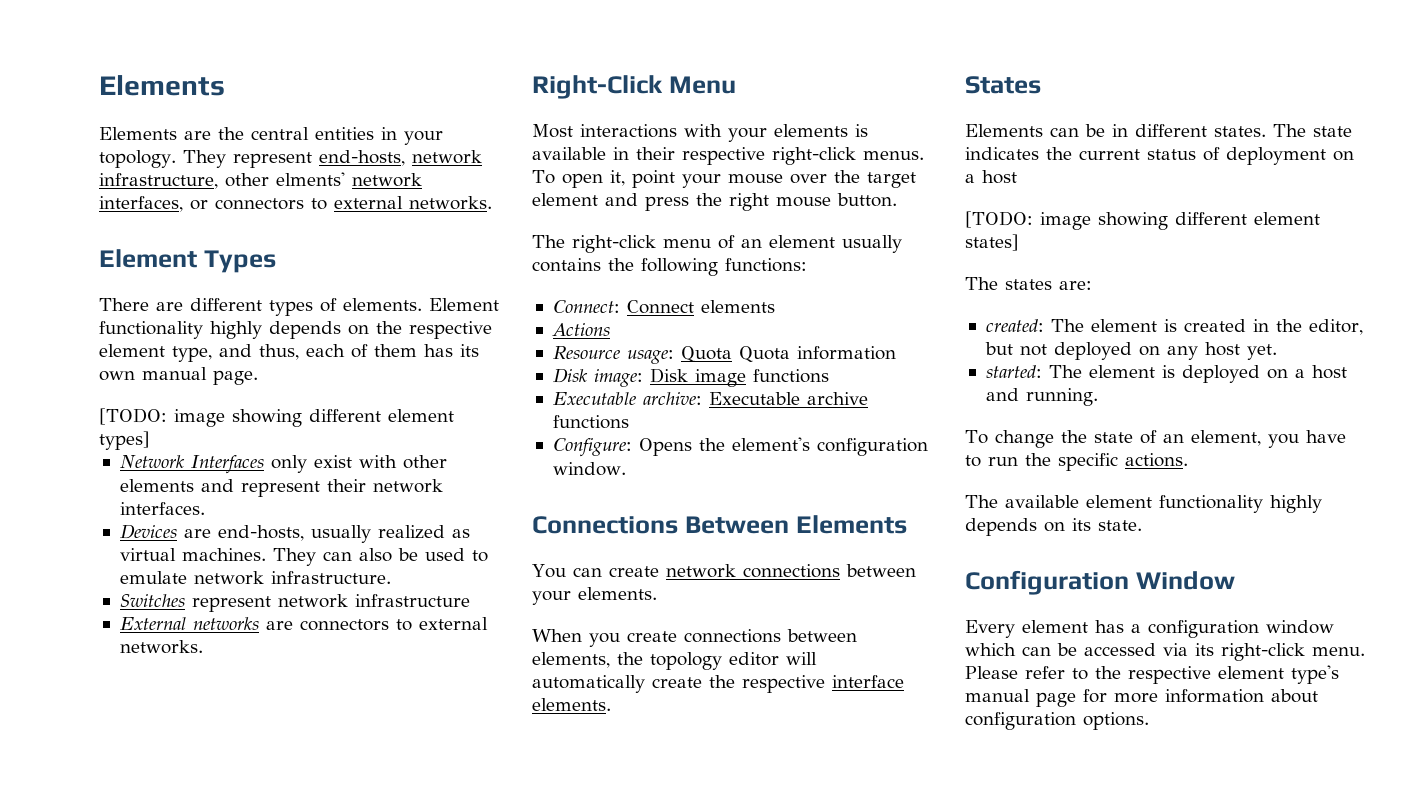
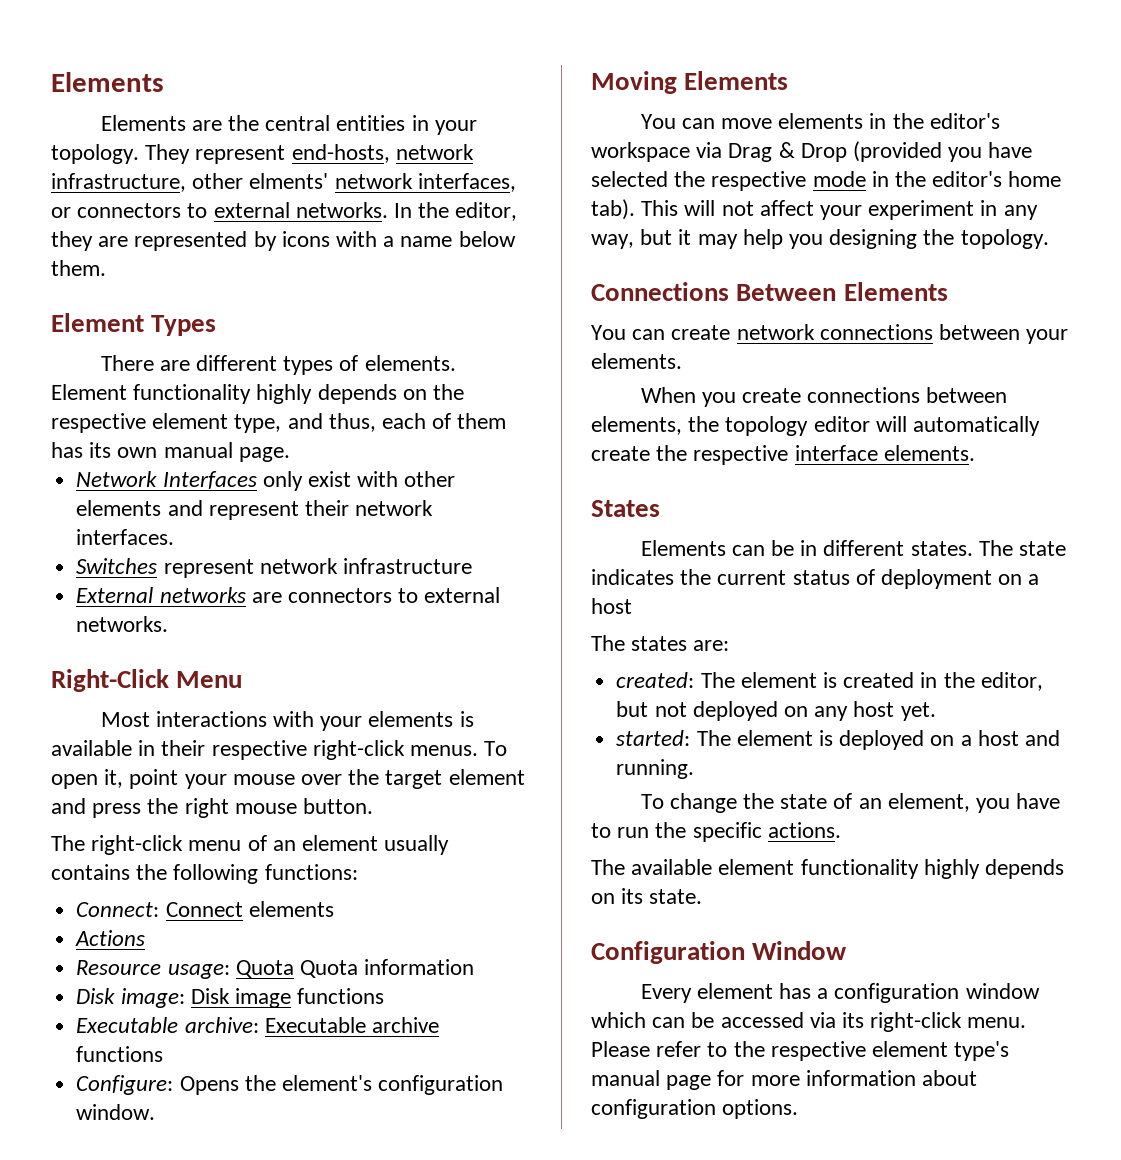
(492, 203) none -> [394,202,518,221] [51,231,516,251] [51,260,106,276] In the editor, they are represented by icons with a name below them.
[99,408,454,427] [99,431,150,450] // [TODO: image showing different element types] -> (290, 454) none
[119,524,470,543] [119,548,488,566] [119,571,391,585] // Devices are end-hosts, usually realized as virtual machines. They can also be used to emulate network infrastructure. -> (175, 537) none
(626, 469) none -> [591,71,789,94] [640,113,1000,129] [591,141,1033,162] [591,171,1062,191] [591,199,1038,220] [591,229,1049,249] // Moving Elements // You can move elements in the editor's workspace via Drag & Drop (provided you have selected the respective mode in the editor's home tab). This will not affect your experiment in any way, but it may help you designing the topology.
[965,211,1320,230] [965,234,1019,251] // [TODO: image showing different element states] -> (632, 606) none

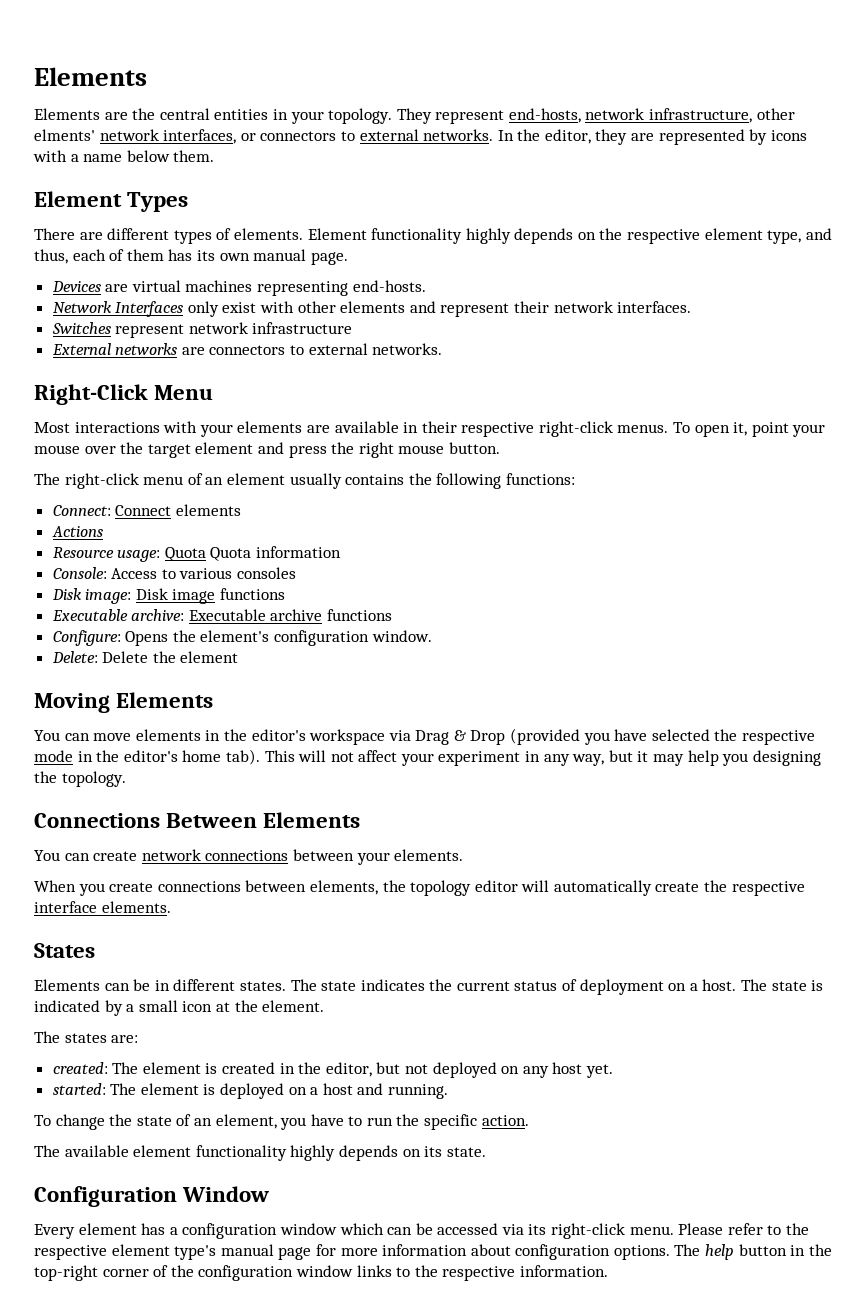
(290, 454) none -> [51,280,426,296] // Devices are virtual machines representing end-hosts.
[459,711,474,727] is -> [306,425,330,433] are
(475, 967) none -> [52,567,297,579] // Console: Access to various consoles
(156, 1112) none -> [51,651,239,663] // Delete: Delete the element
[591,598,632,614] host -> [702,979,824,991] [34,1000,325,1016] host. The state is indicated by a small icon at the element.
[767,822,841,838] actions. -> [481,1115,529,1126] action.
(799, 1109) none -> [674,1244,832,1260] [34,1265,608,1281] The help button in the top-right corner of the configuration window links to the respective information.

